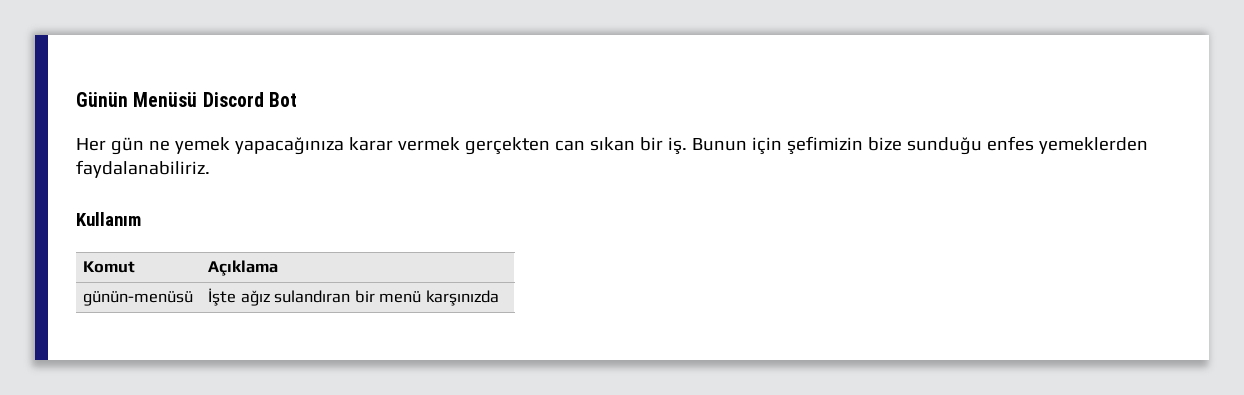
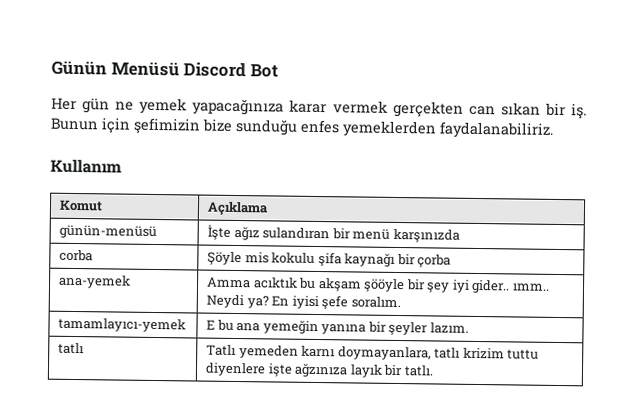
(499, 298) none -> [59,249,94,262] [207,251,452,268] [58,274,132,289] [206,276,550,294] [206,294,401,310] [58,317,187,333] [206,319,469,336] [58,342,85,355] [206,344,540,361] [205,362,434,378] // corba | Şöyle mis kokulu şifa kaynağı bir çorba // ana-yemek | Amma acıktık bu akşam şööyle bir şey iyi gider.. ımm.. Neydi ya? En iyisi şefe soralım. // tamamlayıcı-yemek | E bu ana yemeğin yanına bir şeyler lazım. // tatlı | Tatlı yemeden karnı doymayanlara, tatlı krizim tuttu diyenlere işte ağzınıza layık bir tatlı.

